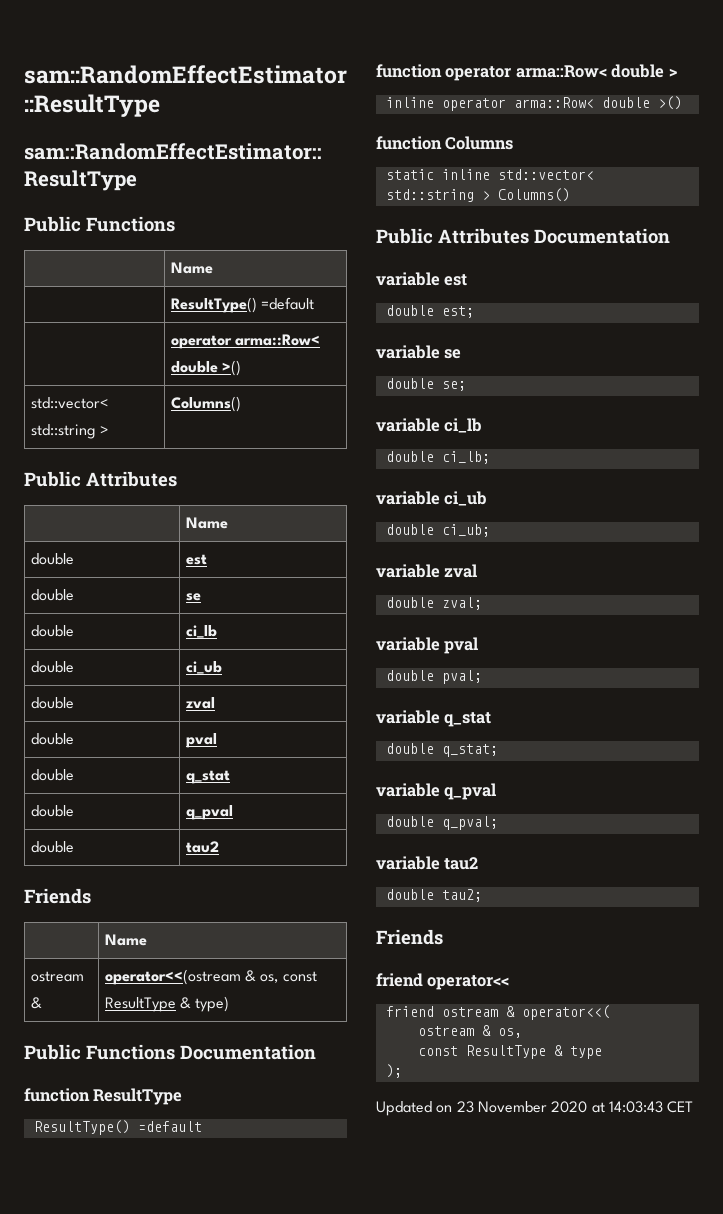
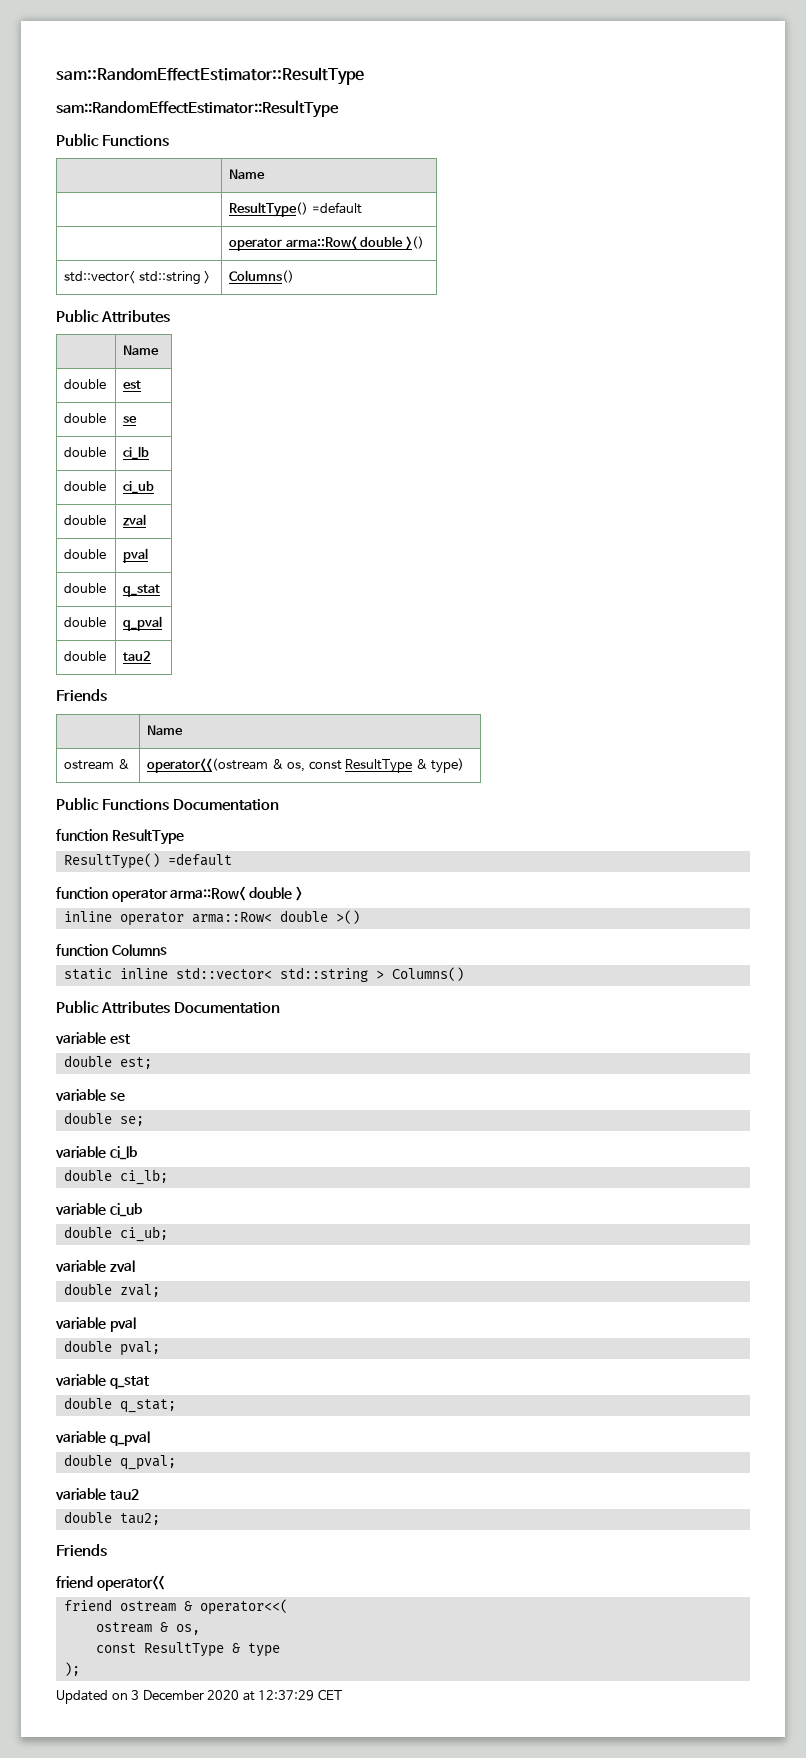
[456,1101,547,1113] 23 November -> [131,1690,204,1701] 3 December
[608,1101,663,1113] 14:03:43 -> [258,1690,315,1701] 12:37:29

